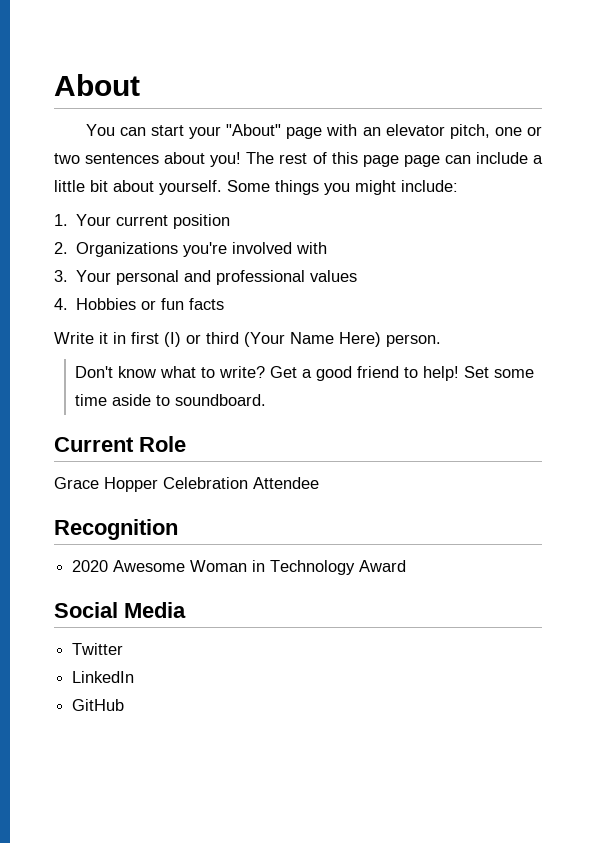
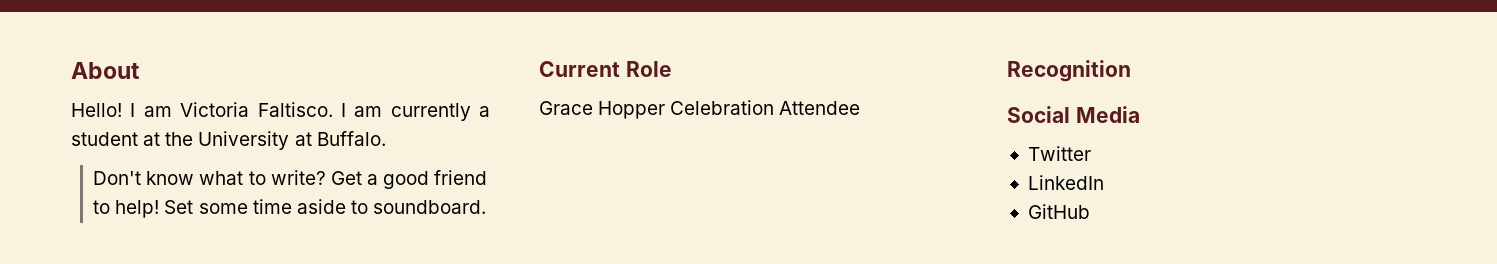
[85,124,542,139] [54,152,543,167] [54,180,458,195] [54,214,231,229] [54,242,328,257] [54,270,358,285] [54,298,225,310] [54,332,441,347] You can start your "About" page with an elevator pitch, one or two sentences about you! The rest of this page page can include a little bit about yourself. Some things you might include: // 1. Your current position // 2. Organizations you're involved with // 3. Your personal and professional values // 4. Hobbies or fun facts // Write it in first (I) or third (Your Name Here) person. -> [71,102,490,121] [71,131,386,150] Hello! I am Victoria Faltisco. I am currently a student at the University at Buffalo.
[72,560,407,575] // 2020 Awesome Woman in Technology Award -> (1131, 71) none

